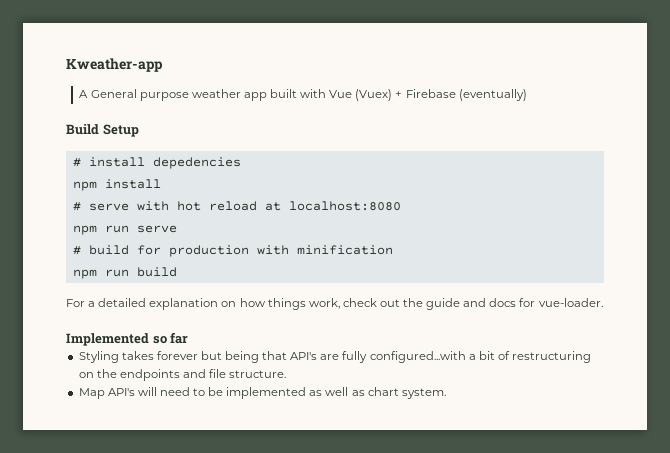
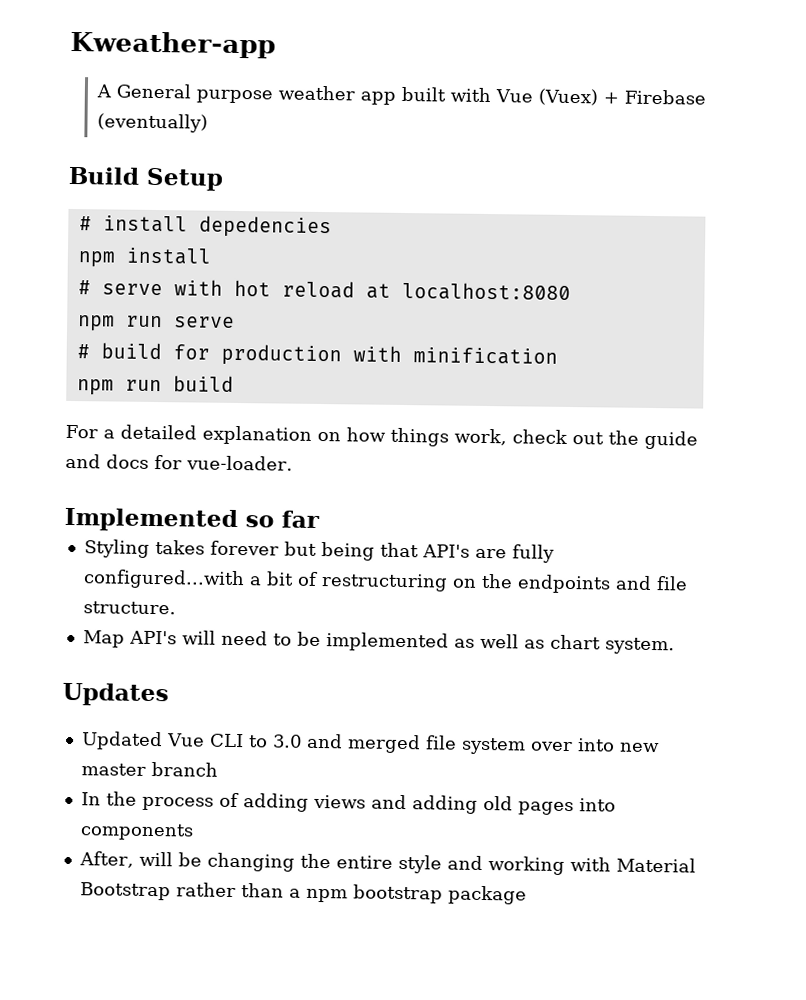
(446, 393) none -> [62,682,169,707] [80,731,660,755] [80,761,218,777] [80,791,616,816] [79,823,194,841] [78,851,696,875] [79,882,527,905] // Updates // Updated Vue CLI to 3.0 and merged file system over into new master branch // In the process of adding views and adding old pages into components // After, will be changing the entire style and working with Material Bootstrap rather than a npm bootstrap package

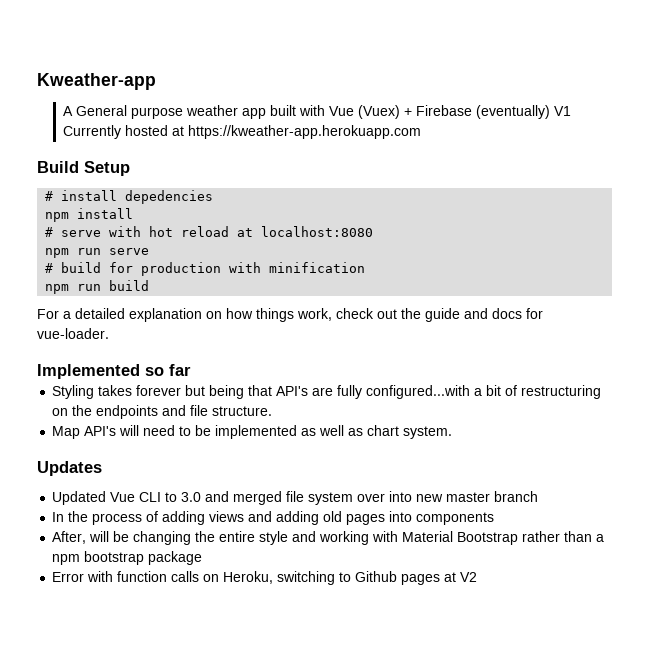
(208, 123) none -> [554,106,572,116] [63,125,422,139] V1 Currently hosted at https://kweather-app.herokuapp.com
(527, 895) none -> [52,571,478,585] // Error with function calls on Heroku, switching to Github pages at V2

